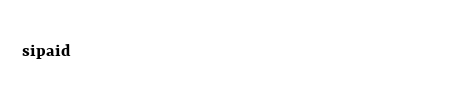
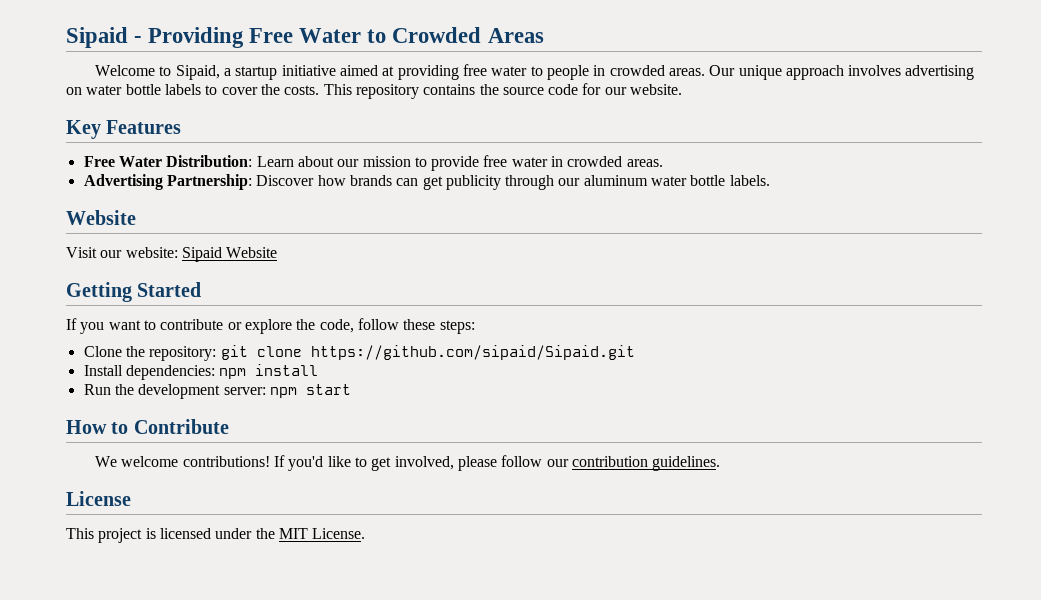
[22,44,71,59] sipaid -> [66,27,544,48] [95,64,975,80] [66,83,683,99] [66,120,182,139] [83,155,663,171] [83,174,770,190] [66,210,136,225] [66,247,278,262] [66,282,202,302] [66,318,475,334] [83,345,635,361] [83,364,319,380] [83,384,351,399] [66,419,229,434] [95,455,721,471] [66,491,131,506] [66,528,366,543] Sipaid - Providing Free Water to Crowded Areas // Welcome to Sipaid, a startup initiative aimed at providing free water to people in crowded areas. Our unique approach involves advertising on water bottle labels to cover the costs. This repository contains the source code for our website. // Key Features // Free Water Distribution: Learn about our mission to provide free water in crowded areas. // Advertising Partnership: Discover how brands can get publicity through our aluminum water bottle labels. // Website // Visit our website: Sipaid Website // Getting Started // If you want to contribute or explore the code, follow these steps: // Clone the repository: git clone https://github.com/sipaid/Sipaid.git // Install dependencies: npm install // Run the development server: npm start // How to Contribute // We welcome contributions! If you'd like to get involved, please follow our contribution guidelines. // License // This project is licensed under the MIT License.

